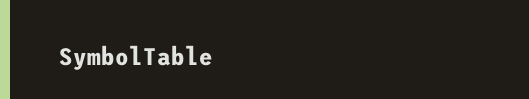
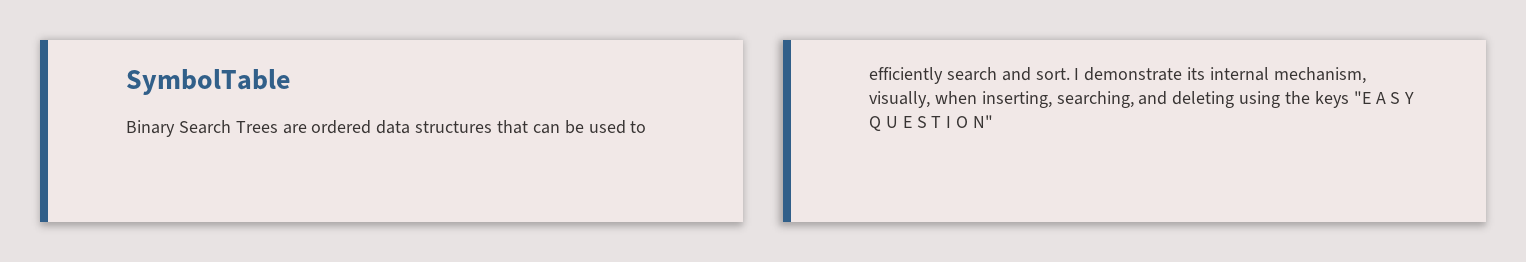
(213, 57) none -> [126,120,647,137] [869,67,1366,84] [869,91,1415,108] [869,115,994,131] // Binary Search Trees are ordered data structures that can be used to efficiently search and sort. I demonstrate its internal mechanism, visually, when inserting, searching, and deleting using the keys "E A S Y Q U E S T I O N"

